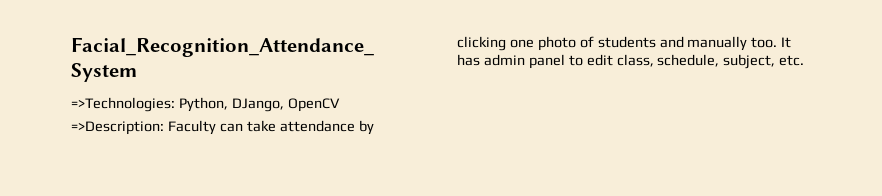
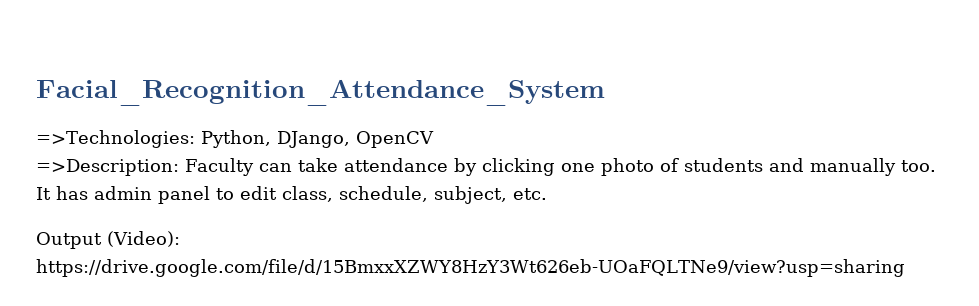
(805, 60) none -> [36,231,180,249] [36,259,905,277] // Output (Video): https://drive.google.com/file/d/15BmxxXZWY8HzY3Wt626eb-UOaFQLTNe9/view?usp=sharing

